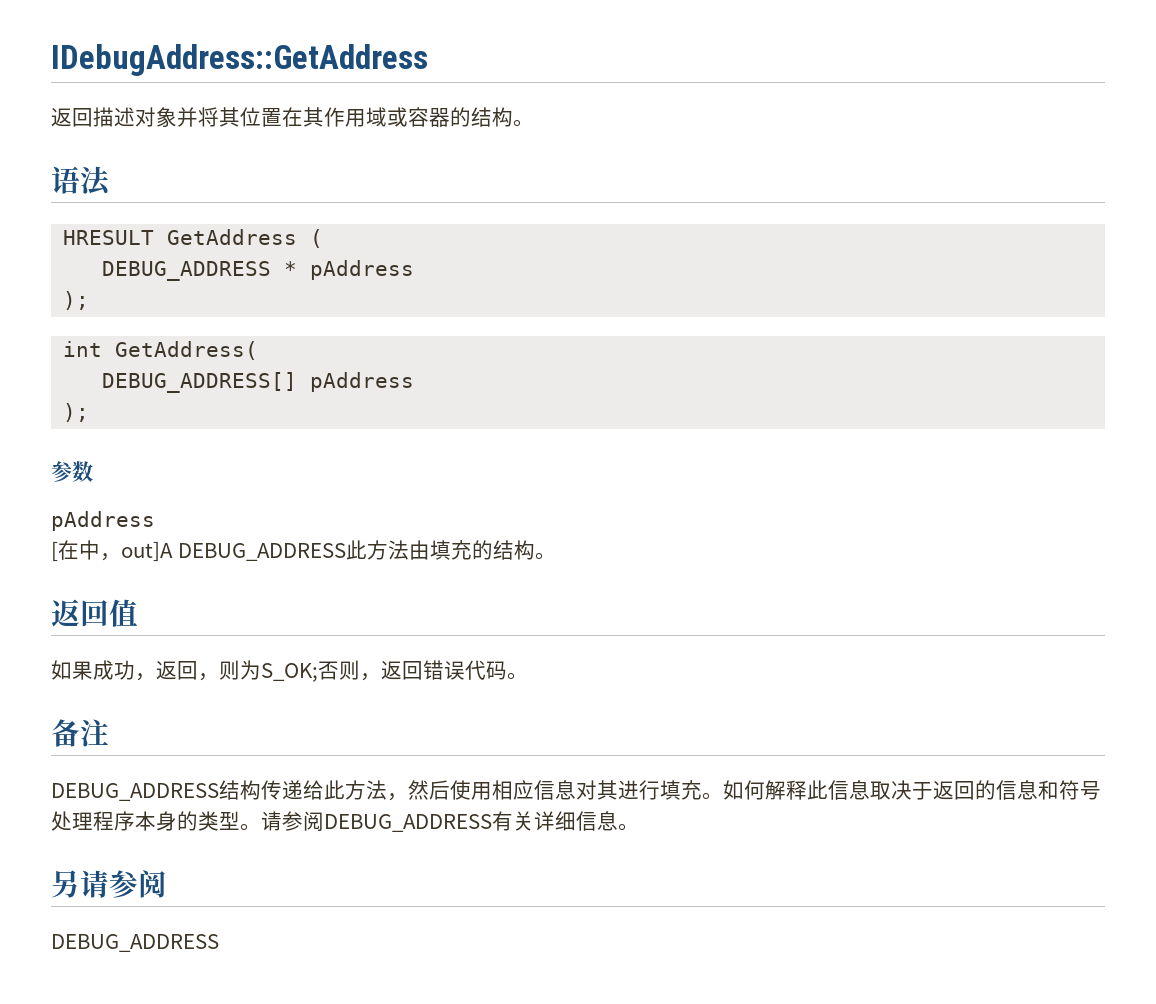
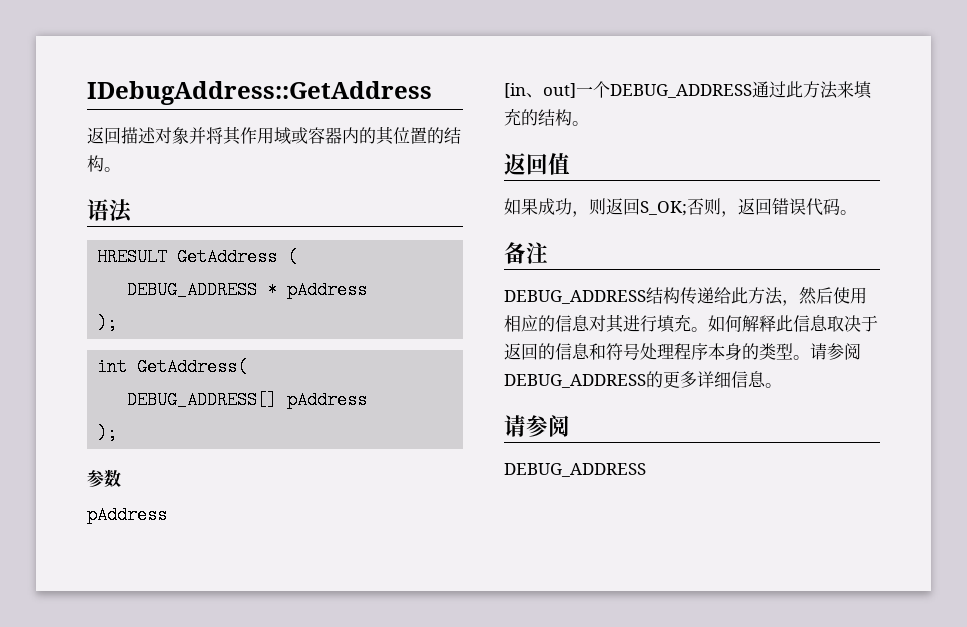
[240,107,324,127] 位置在其 -> (241, 135) none
(450, 117) none -> [342,126,427,145] 内的其位置
[51,540,430,562] [在中，out]A DEBUG_ADDRESS此方法由 -> [504,81,854,99] [in、out]一个DEBUG_ADDRESS通过此方法来
[156,660,261,681] 返回，则为 -> [589,198,640,215] 则返回
(534, 790) none -> [538,315,555,332] 的
[492,811,534,831] 有关 -> [646,371,697,388] 的更多
[51,870,80,898] 另 -> (782, 385) none

